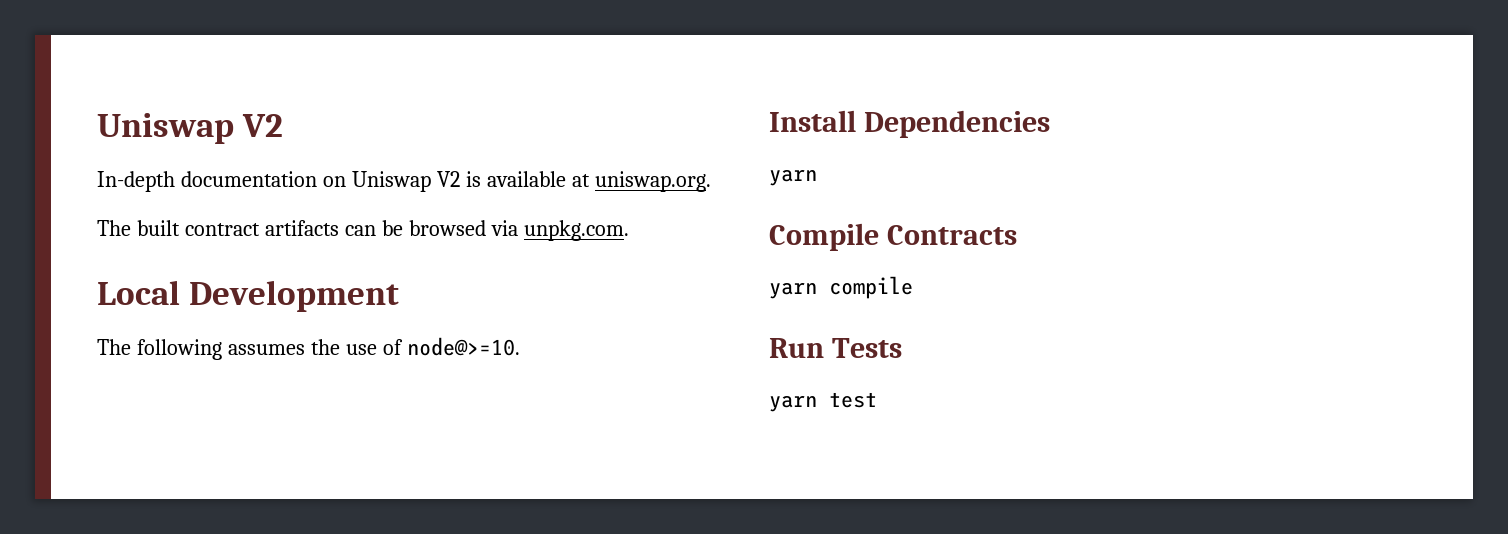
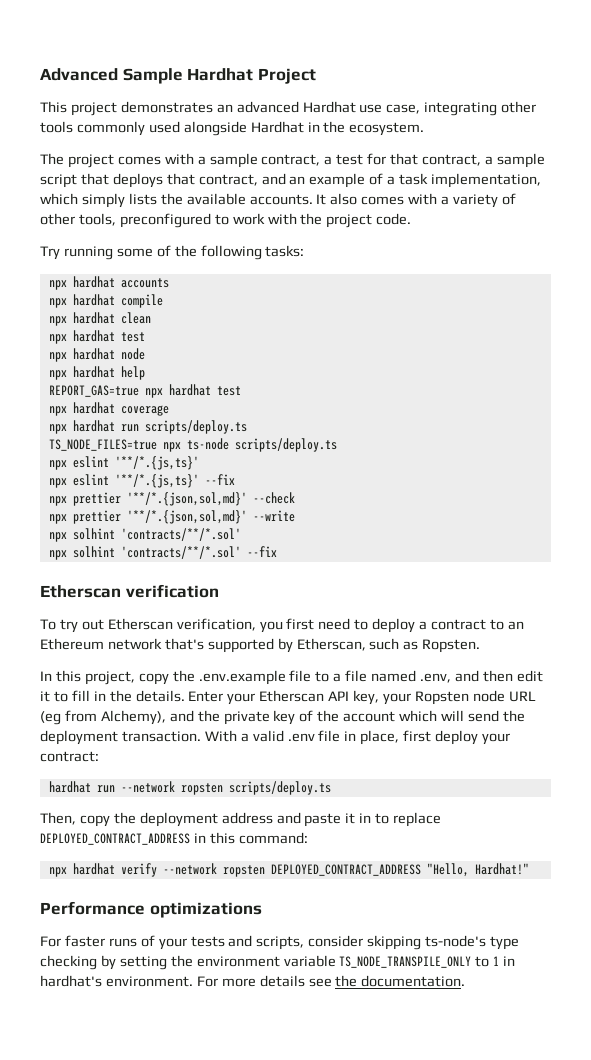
[97,113,284,144] [97,171,711,192] [97,220,629,241] [97,280,400,312] [97,337,520,360] [769,110,1050,138] [769,169,817,186] [769,223,1017,251] [769,276,913,299] [769,338,902,358] [769,392,877,412] Uniswap V2 // In-depth documentation on Uniswap V2 is available at uniswap.org. // The built contract artifacts can be browsed via unpkg.com. // Local Development // The following assumes the use of node@>=10. // Install Dependencies // yarn // Compile Contracts // yarn compile // Run Tests // yarn test -> [40,68,316,84] [40,101,537,116] [40,121,425,136] [40,153,545,168] [40,173,542,188] [40,193,516,208] [40,213,412,228] [40,245,305,260] [48,276,169,290] [48,294,163,308] [48,312,151,326] [48,330,145,344] [48,348,145,362] [48,366,145,380] [48,384,241,398] [48,402,169,416] [48,420,247,434] [48,438,337,452] [48,456,199,470] [48,474,235,488] [48,492,295,506] [48,510,295,524] [48,528,241,542] [48,546,277,560] [40,584,219,598] [40,618,524,633] [40,638,481,653] [40,670,543,685] [40,690,536,705] [40,710,525,725] [40,730,511,745] [40,751,99,762] [48,781,331,795] [40,812,442,827] [40,832,308,845] [48,863,529,877] [40,901,262,918] [40,935,520,950] [40,955,516,970] [40,975,466,987] Advanced Sample Hardhat Project // This project demonstrates an advanced Hardhat use case, integrating other tools commonly used alongside Hardhat in the ecosystem. // The project comes with a sample contract, a test for that contract, a sample script that deploys that contract, and an example of a task implementation, which simply lists the available accounts. It also comes with a variety of other tools, preconfigured to work with the project code. // Try running some of the following tasks: // npx hardhat accounts // npx hardhat compile // npx hardhat clean // npx hardhat test // npx hardhat node // npx hardhat help // REPORT_GAS=true npx hardhat test // npx hardhat coverage // npx hardhat run scripts/deploy.ts // TS_NODE_FILES=true npx ts-node scripts/deploy.ts // npx eslint '**/*.{js,ts}' // npx eslint '**/*.{js,ts}' --fix // npx prettier '**/*.{json,sol,md}' --check // npx prettier '**/*.{json,sol,md}' --write // npx solhint 'contracts/**/*.sol' // npx solhint 'contracts/**/*.sol' --fix // Etherscan verification // To try out Etherscan verification, you first need to deploy a contract to an Ethereum network that's supported by Etherscan, such as Ropsten. // In this project, copy the .env.example file to a file named .env, and then edit it to fill in the details. Enter your Etherscan API key, your Ropsten node URL (eg from Alchemy), and the private key of the account which will send the deployment transaction. With a valid .env file in place, first deploy your contract: // hardhat run --network ropsten scripts/deploy.ts // Then, copy the deployment address and paste it in to replace DEPLOYED_CONTRACT_ADDRESS in this command: // npx hardhat verify --network ropsten DEPLOYED_CONTRACT_ADDRESS "Hello, Hardhat!" // Performance optimizations // For faster runs of your tests and scripts, consider skipping ts-node's type checking by setting the environment variable TS_NODE_TRANSPILE_ONLY to 1 in hardhat's environment. For more details see the documentation.

